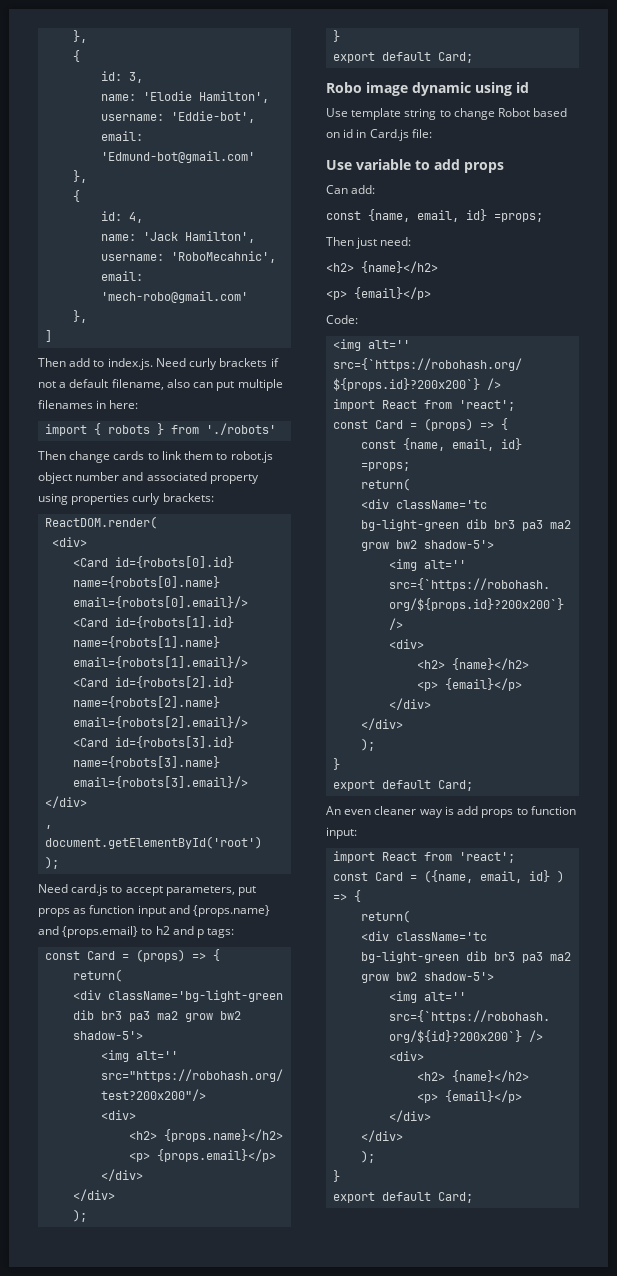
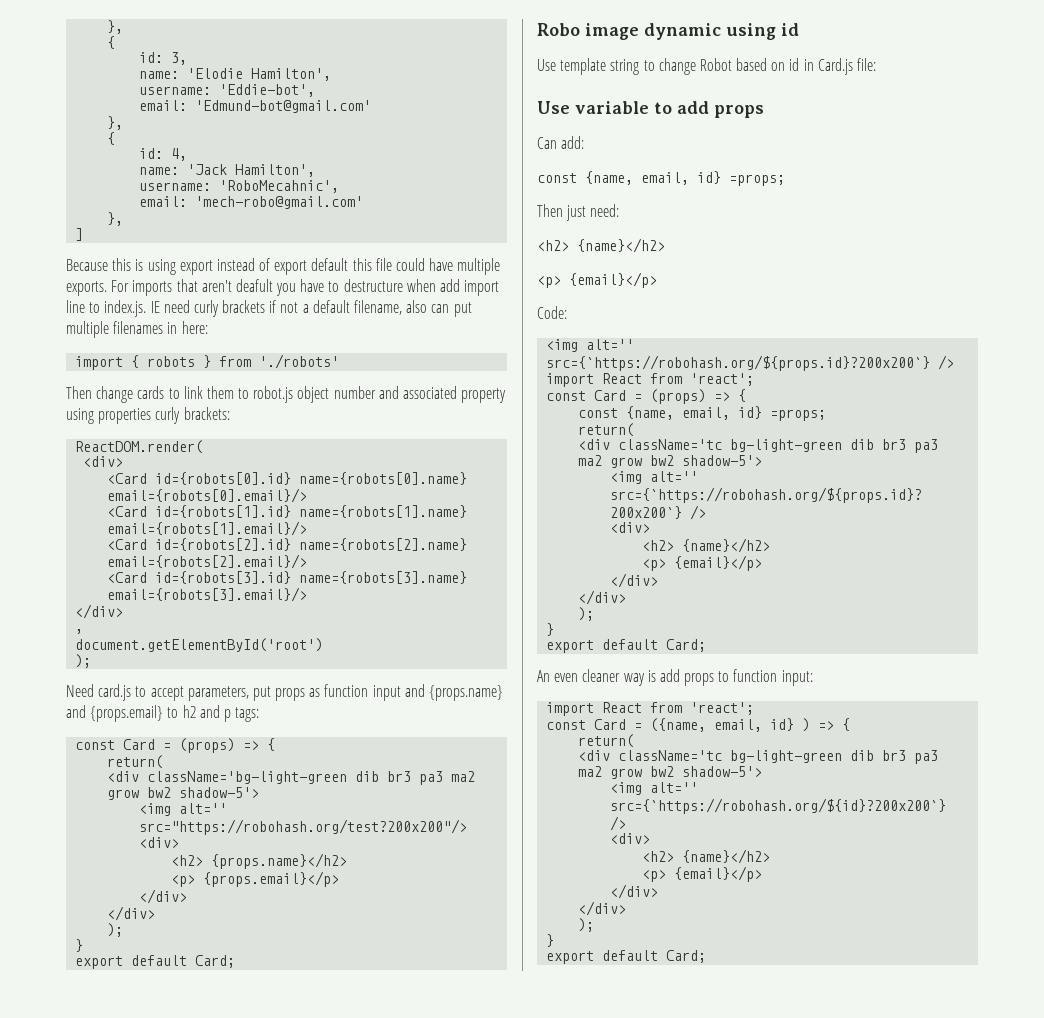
[38,358,186,370] Then add to index.js. Need -> [66,258,501,275] [66,279,500,296] [66,300,190,317] Because this is using export instead of export default this file could have multiple exports. For imports that aren't deafult you have to destructure when add import line to index.js. IE need

